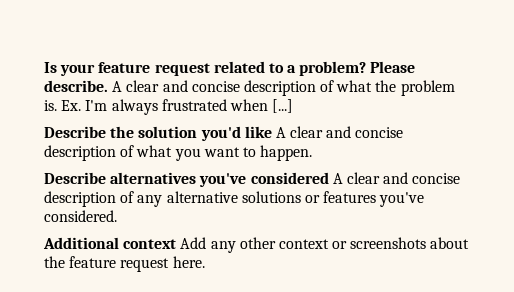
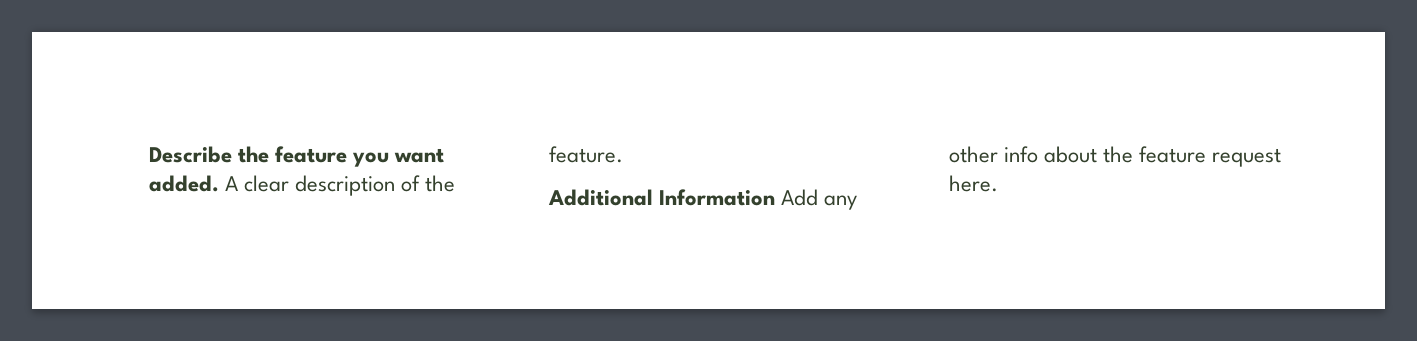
[44,61,416,76] [44,80,455,96] [44,99,294,115] [44,126,404,141] [44,145,313,161] [44,172,461,187] [44,191,425,207] [44,210,117,222] Is your feature request related to a problem? Please describe. A clear and concise description of what the problem is. Ex. I'm always frustrated when [...] // Describe the solution you'd like A clear and concise description of what you want to happen. // Describe alternatives you've considered A clear and concise description of any alternative solutions or features you've considered. -> [149,146,445,167] [149,175,456,196] [549,146,623,163] Describe the feature you want added. A clear description of the feature.
[123,239,177,249] context -> [659,189,776,206] Information
[278,237,427,249] context or screenshots -> [1004,146,1039,163] info

